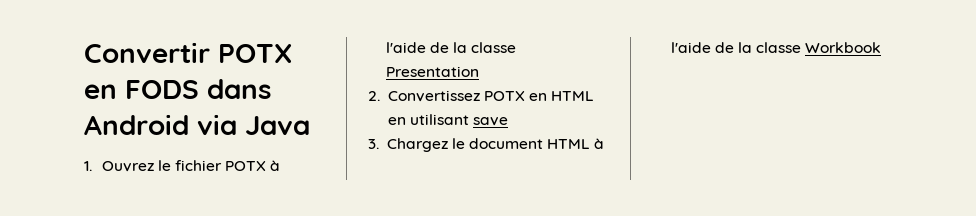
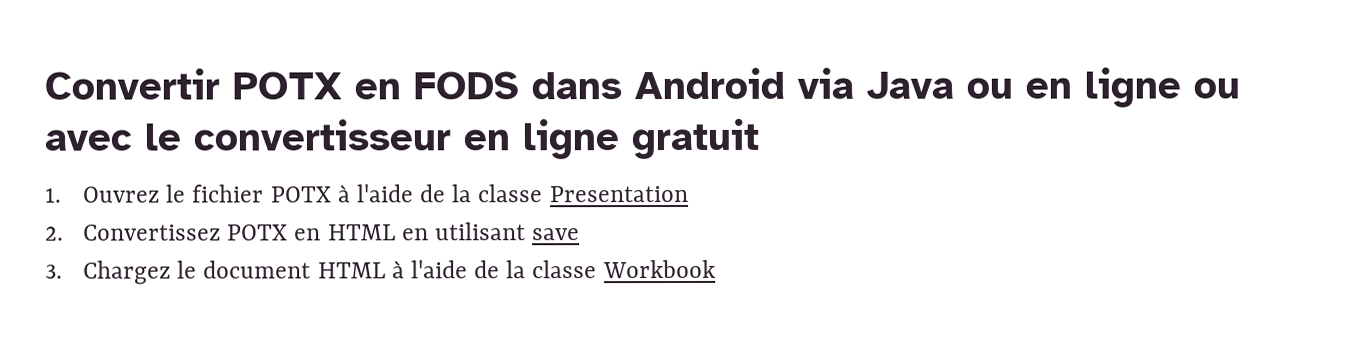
(310, 125) none -> [966,67,1240,108] [44,118,759,160] ou en ligne ou avec le convertisseur en ligne gratuit

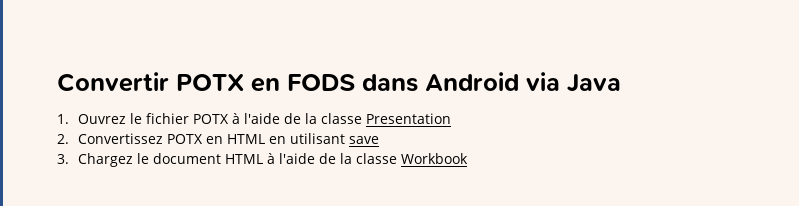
[966,67,1240,108] [44,118,759,160] ou en ligne ou avec le convertisseur en ligne gratuit -> (621, 83) none

